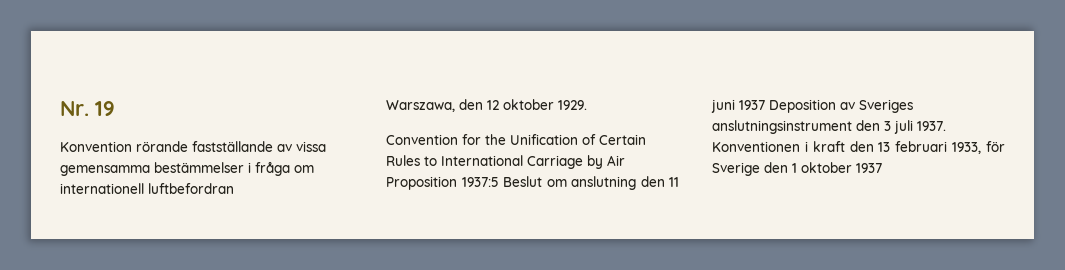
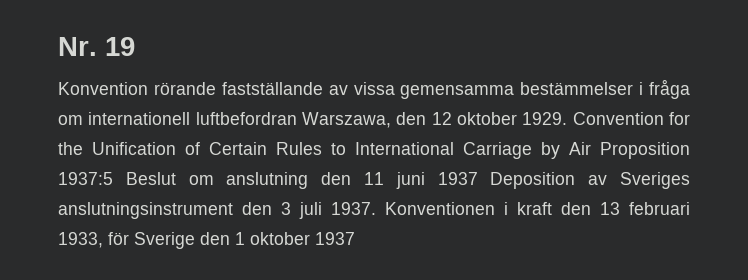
(234, 188) // -> (297, 118) none
(587, 105) // -> (568, 118) none

